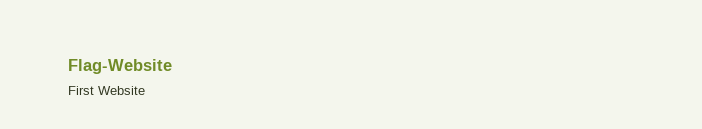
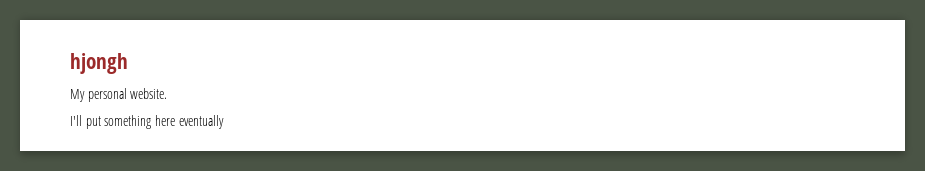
[68,59,172,74] [68,86,145,95] Flag-Website // First Website -> [70,53,128,74] [70,88,168,102] [70,115,224,129] hjongh // My personal website. // I'll put something here eventually

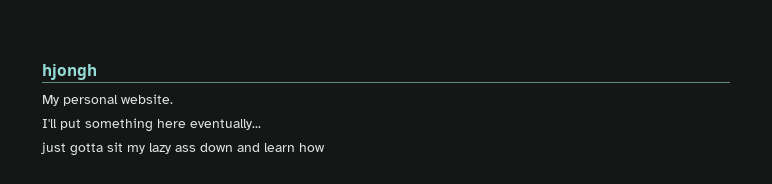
[178,115,224,129] eventually -> [190,119,261,130] [41,142,325,156] eventually... // just gotta sit my lazy ass down and learn how

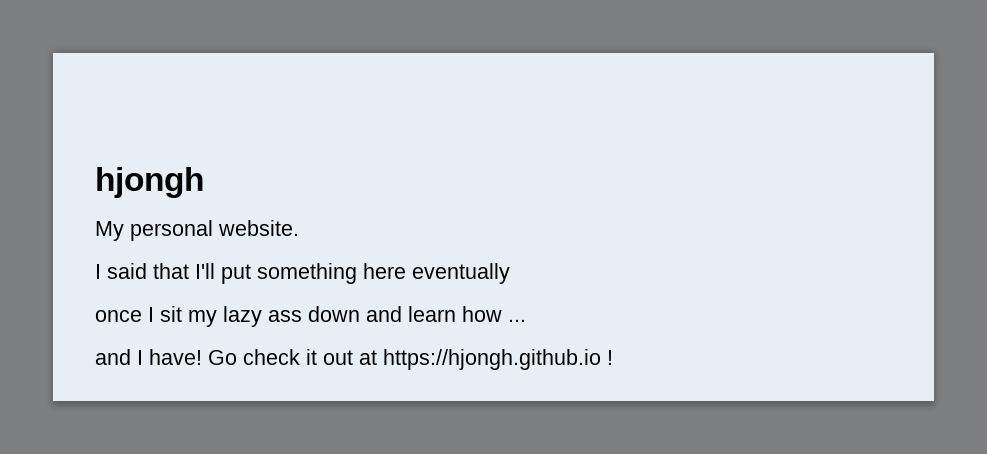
(173, 99) none -> [95,263,189,279] I said that
[190,119,261,130] [41,142,103,156] eventually... // just gotta -> [412,263,510,284] [95,307,154,322] eventually // once I
(325, 147) none -> [508,319,526,322] [95,349,613,370] ... // and I have! Go check it out at https://hjongh.github.io !

